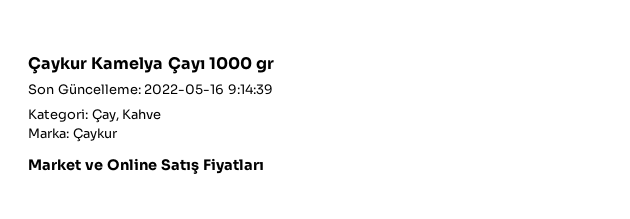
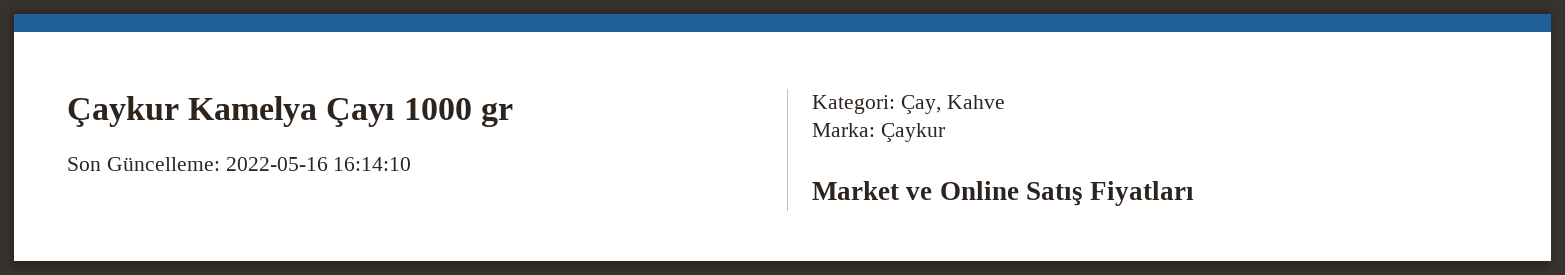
[227,84,273,95] 9:14:39 -> [333,157,412,171] 16:14:10

